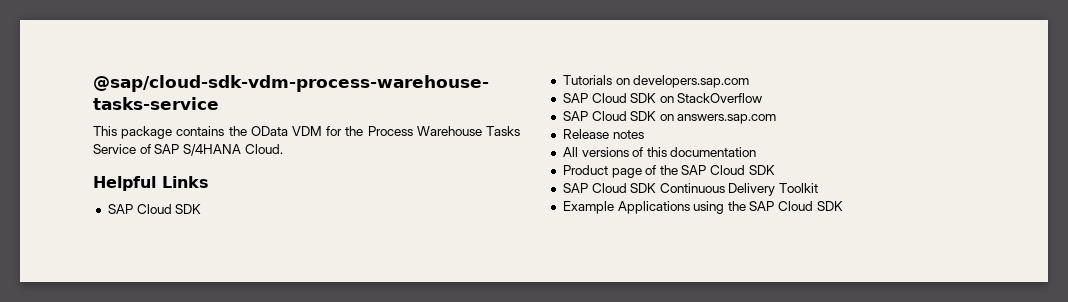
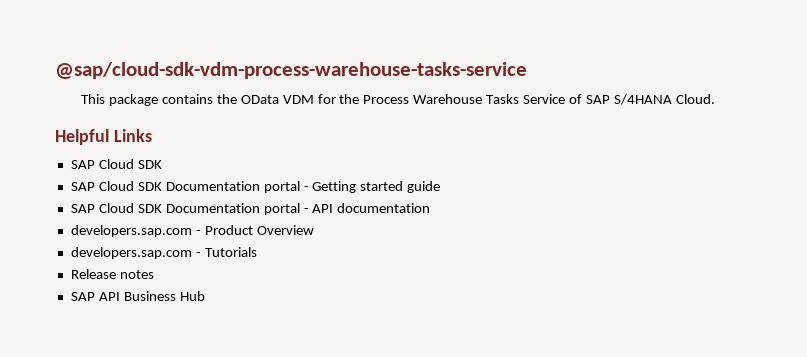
[562,75,750,88] [562,93,763,103] [562,111,777,124] [562,129,644,139] [562,147,757,157] [562,165,775,178] [562,183,819,196] [562,201,843,214] Tutorials on developers.sap.com // SAP Cloud SDK on StackOverflow // SAP Cloud SDK on answers.sap.com // Release notes // All versions of this documentation // Product page of the SAP Cloud SDK // SAP Cloud SDK Continuous Delivery Toolkit // Example Applications using the SAP Cloud SDK -> [70,181,441,193] [70,203,431,215] [70,225,314,237] [70,247,257,259] [70,269,154,279] [70,291,205,301] SAP Cloud SDK Documentation portal - Getting started guide // SAP Cloud SDK Documentation portal - API documentation // developers.sap.com - Product Overview // developers.sap.com - Tutorials // Release notes // SAP API Business Hub

